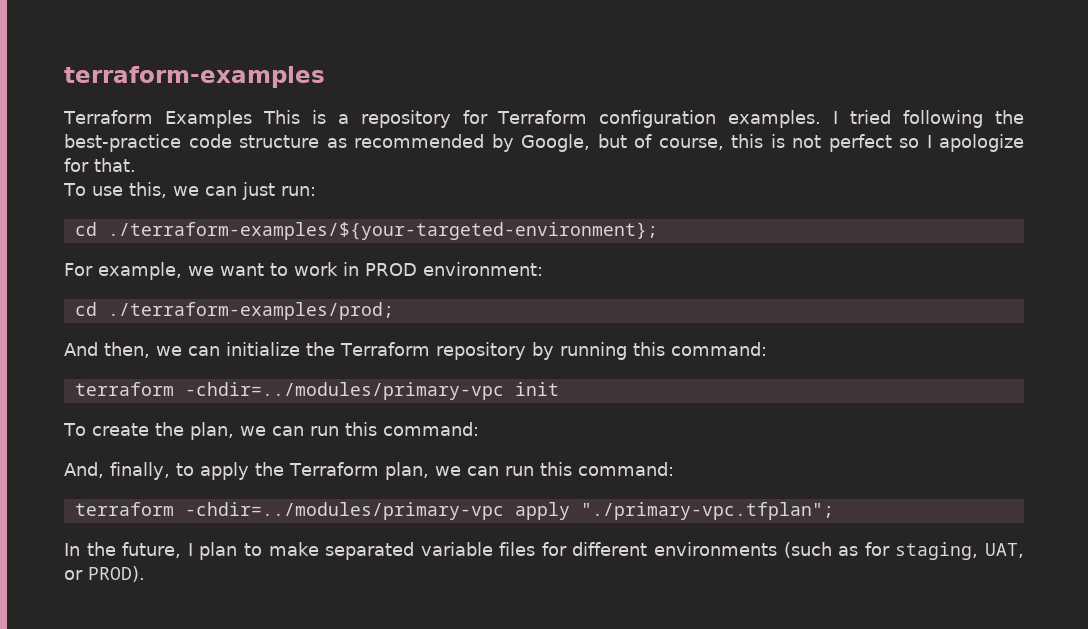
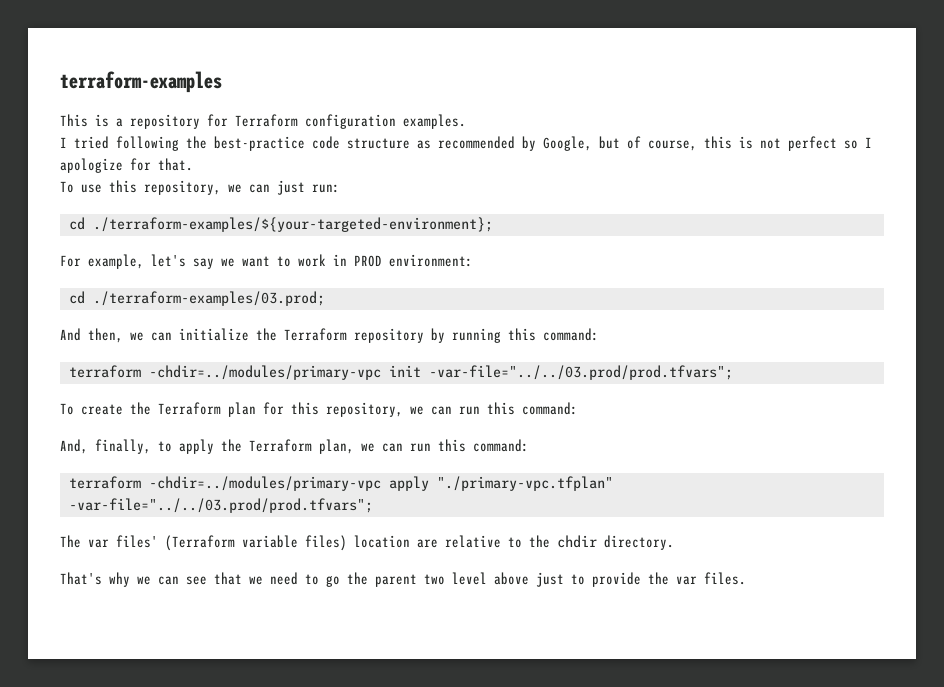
[63,110,252,128] Terraform Examples -> (222, 82) none
(822, 119) none -> (466, 121) //
[128,182,167,198] this, -> [109,180,221,195] this repository,
(182, 271) none -> [151,254,214,269] let's say
[107,302,394,320] ./terraform-examples/prod; -> [92,291,325,306] ./terraform-examples/03.prod;
(559, 389) none -> [428,365,733,380] -var-file="../../03.prod/prod.tfvars";
[189,422,234,440] plan, -> [158,402,403,417] Terraform plan for this repository,
[580,502,834,520] [64,542,1024,560] [64,566,145,582] "./primary-vpc.tfplan"; // In the future, I plan to make separated variable files for different environments (such as for staging, UAT, or PROD). -> [436,476,613,491] [68,498,373,513] [60,535,674,551] [60,572,746,587] "./primary-vpc.tfplan" -var-file="../../03.prod/prod.tfvars"; // The var files' (Terraform variable files) location are relative to the chdir directory. // That's why we can see that we need to go the parent two level above just to provide the var files.

